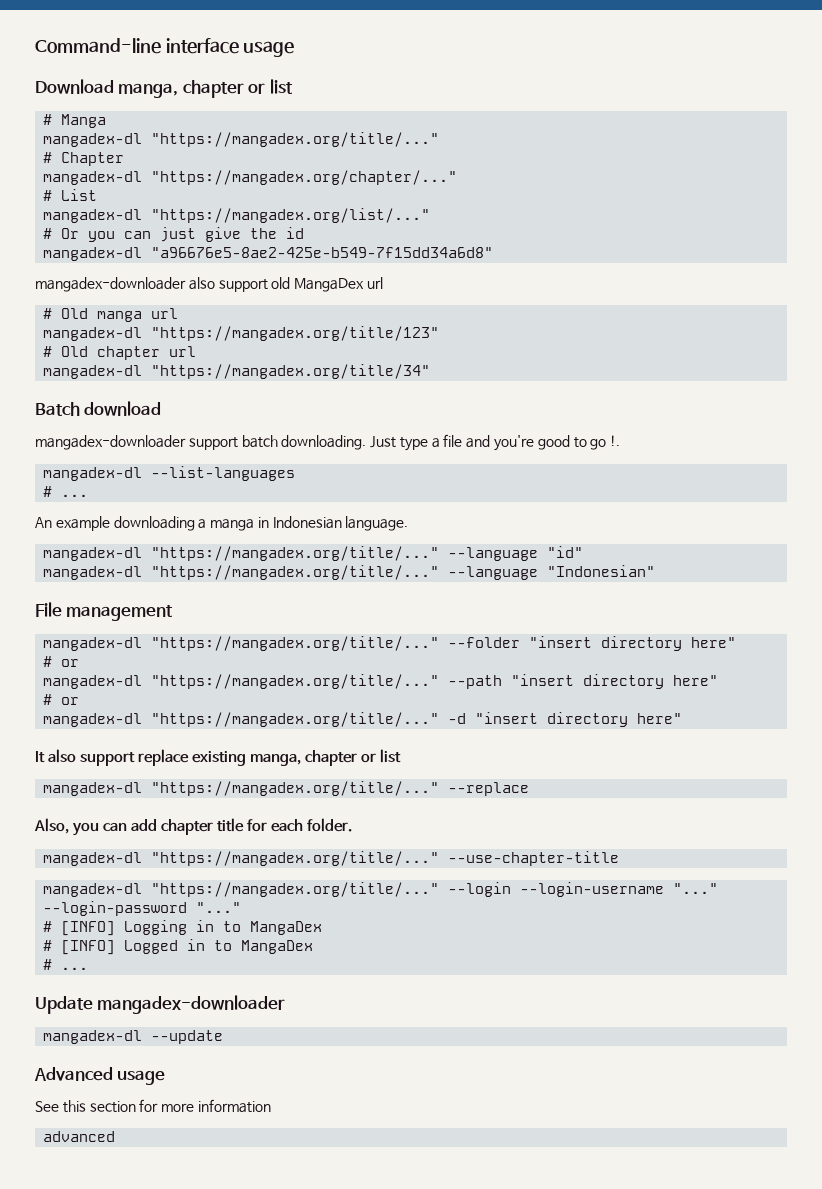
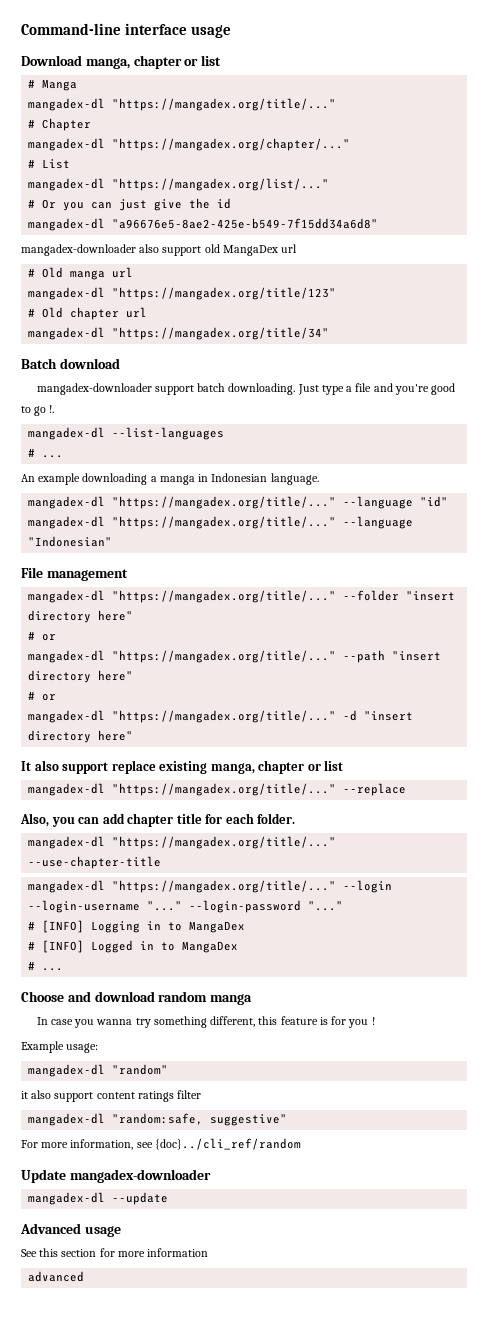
(89, 968) none -> [21,991,253,1005] [36,1016,375,1028] [21,1041,99,1053] [28,1064,169,1077] [21,1090,202,1102] [28,1113,288,1126] [21,1138,301,1150] // Choose and download random manga // In case you wanna try something different, this feature is for you ! // Example usage: // mangadex-dl "random" // it also support content ratings filter // mangadex-dl "random:safe, suggestive" // For more information, see {doc}../cli_ref/random

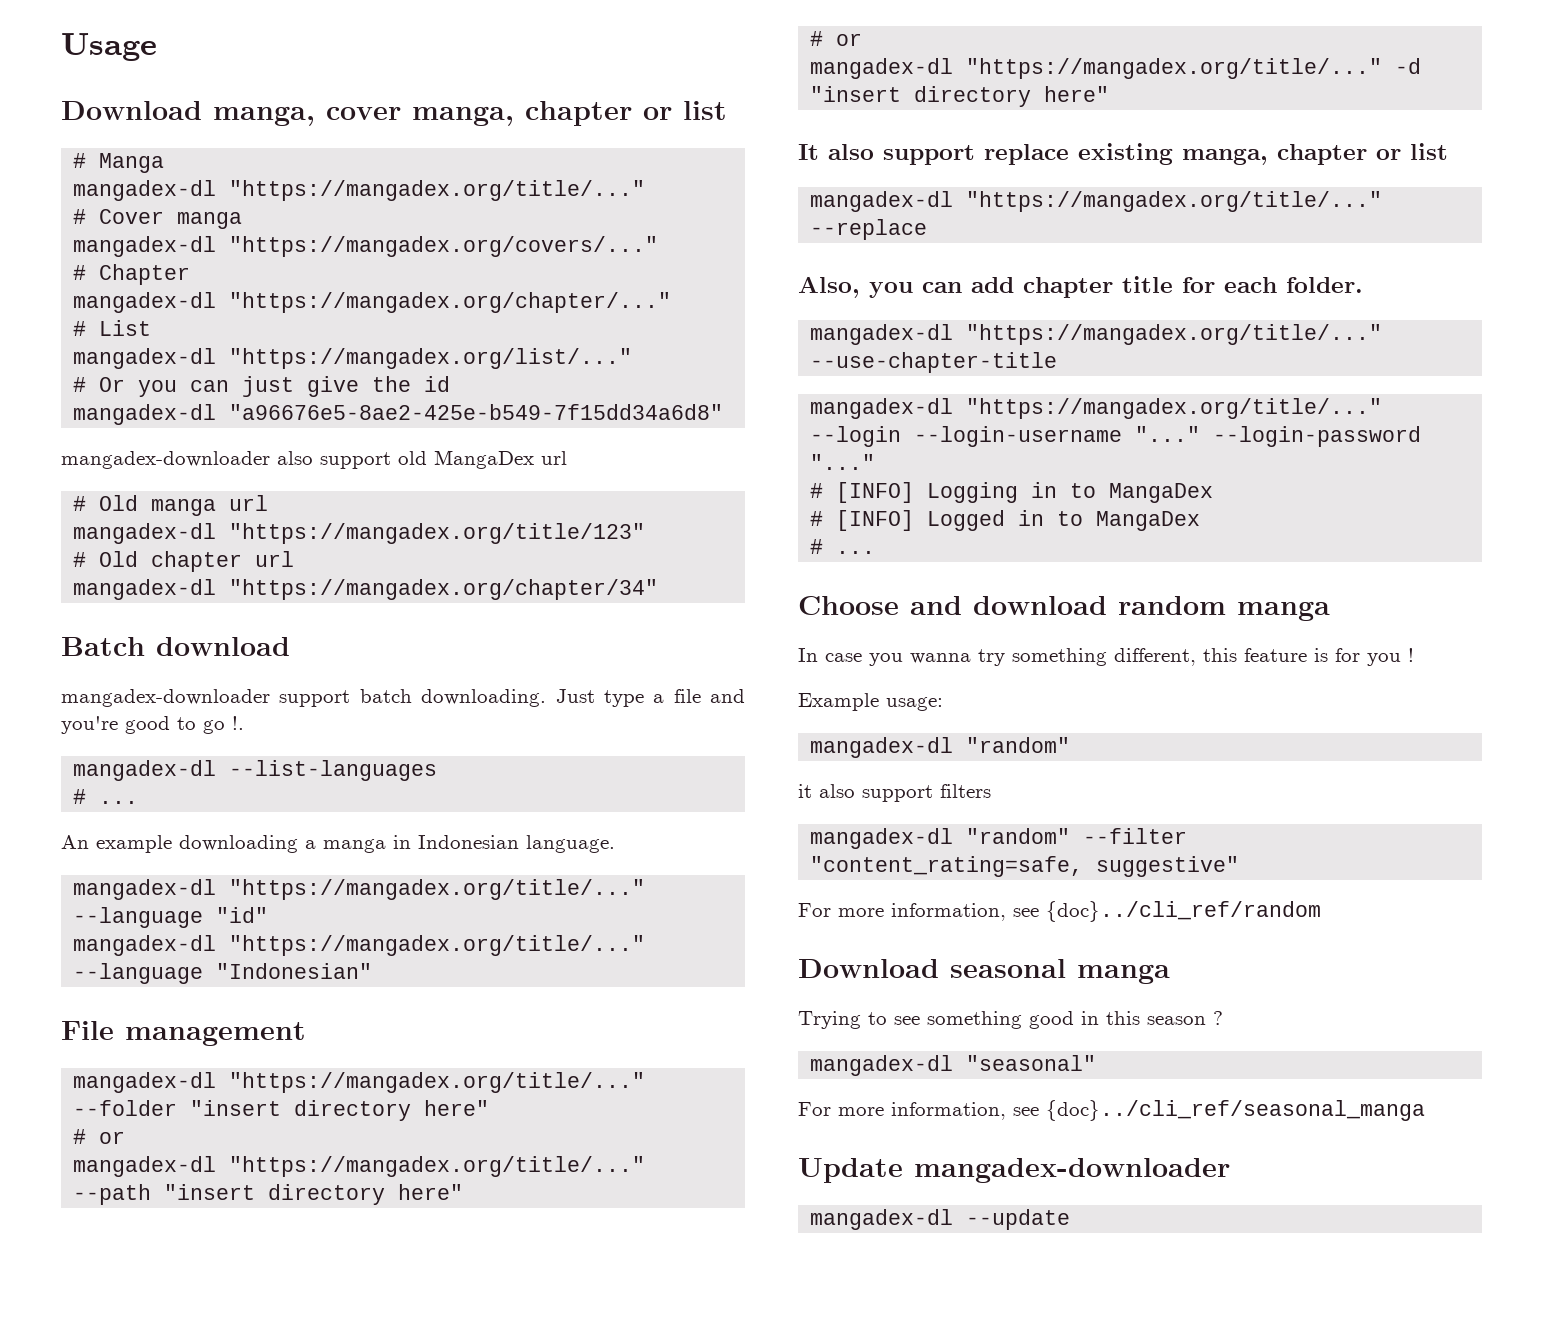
[21,23,232,38] Command-line interface usage -> [61,33,157,61] Usage
(130, 63) none -> [326,106,514,126] cover manga,
(337, 104) none -> [73,209,243,229] [73,236,659,257] // # Cover manga // mangadex-dl "https://mangadex.org/covers/..."
[112,327,330,340] "https://mangadex.org/title/34" -> [229,579,659,600] "https://mangadex.org/chapter/34"
[96,1090,202,1102] [28,1113,204,1126] content ratings filter // mangadex-dl "random:safe, -> [940,784,991,798] [810,828,1188,849] [810,856,1084,877] filters // mangadex-dl "random" --filter "content_rating=safe,
[21,1169,211,1183] [28,1192,169,1205] [20,1223,121,1237] [21,1248,209,1257] [28,1271,85,1282] Update mangadex-downloader // mangadex-dl --update // Advanced usage // See this section for more information // advanced -> [798,959,1170,984] [798,1011,1223,1029] [810,1055,1097,1076] [798,1100,1425,1121] [798,1158,1230,1183] [810,1209,1071,1230] Download seasonal manga // Trying to see something good in this season ? // mangadex-dl "seasonal" // For more information, see {doc}../cli_ref/seasonal_manga // Update mangadex-downloader // mangadex-dl --update

